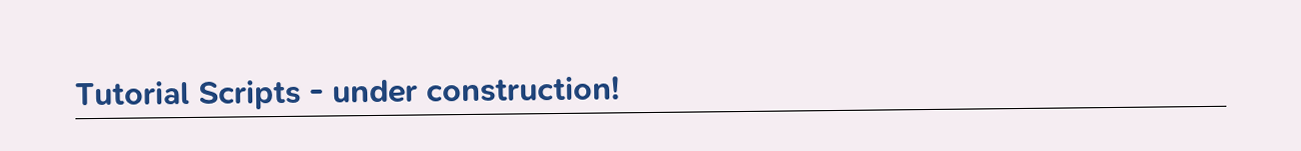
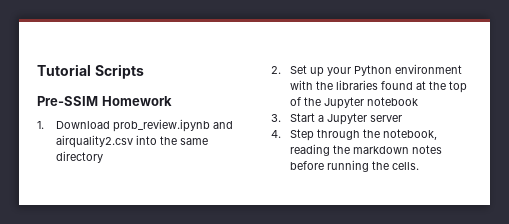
[309,76,620,104] - under construction! -> [37,96,172,106] [37,119,233,132] [55,135,208,148] [55,151,103,163] [271,64,462,77] [289,80,467,93] [289,97,418,109] [271,113,402,125] [271,129,437,141] [289,144,442,156] [289,160,419,172] // Pre-SSIM Homework // 1. Download prob_review.ipynb and airquality2.csv into the same directory // 2. Set up your Python environment with the libraries found at the top of the Jupyter notebook // 3. Start a Jupyter server // 4. Step through the notebook, reading the markdown notes before running the cells.

